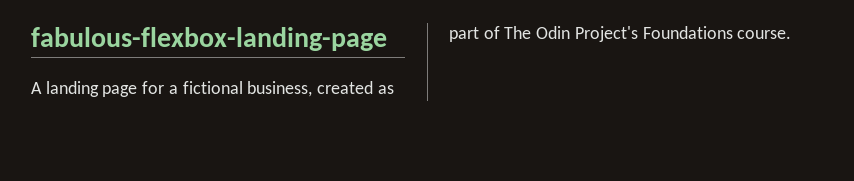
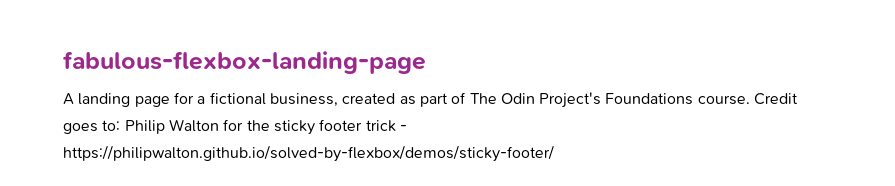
(792, 34) none -> [754,93,799,105] [63,119,407,135] [63,145,554,162] Credit goes to: Philip Walton for the sticky footer trick - https://philipwalton.github.io/solved-by-flexbox/demos/sticky-footer/

